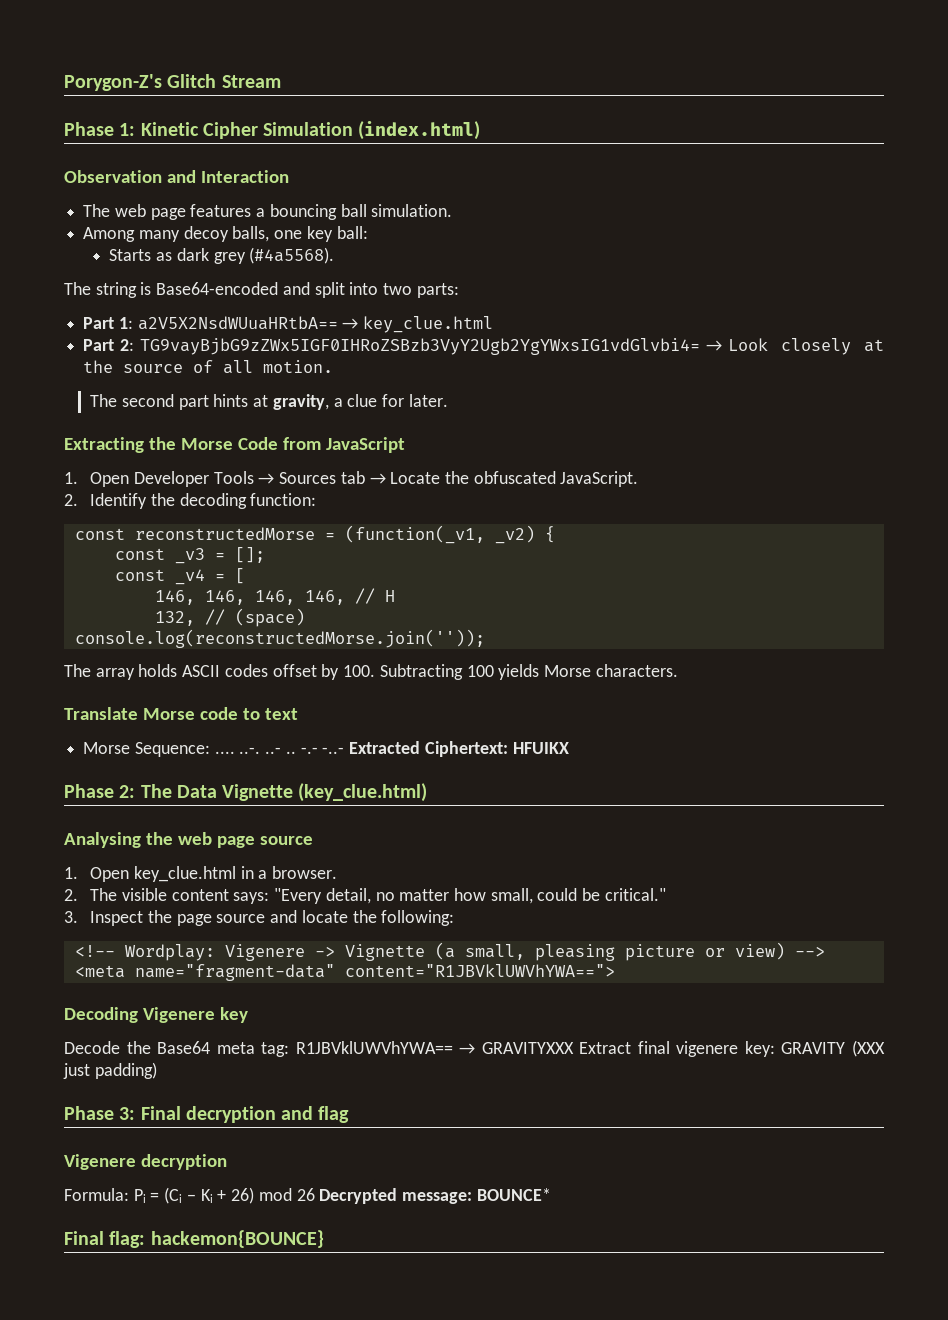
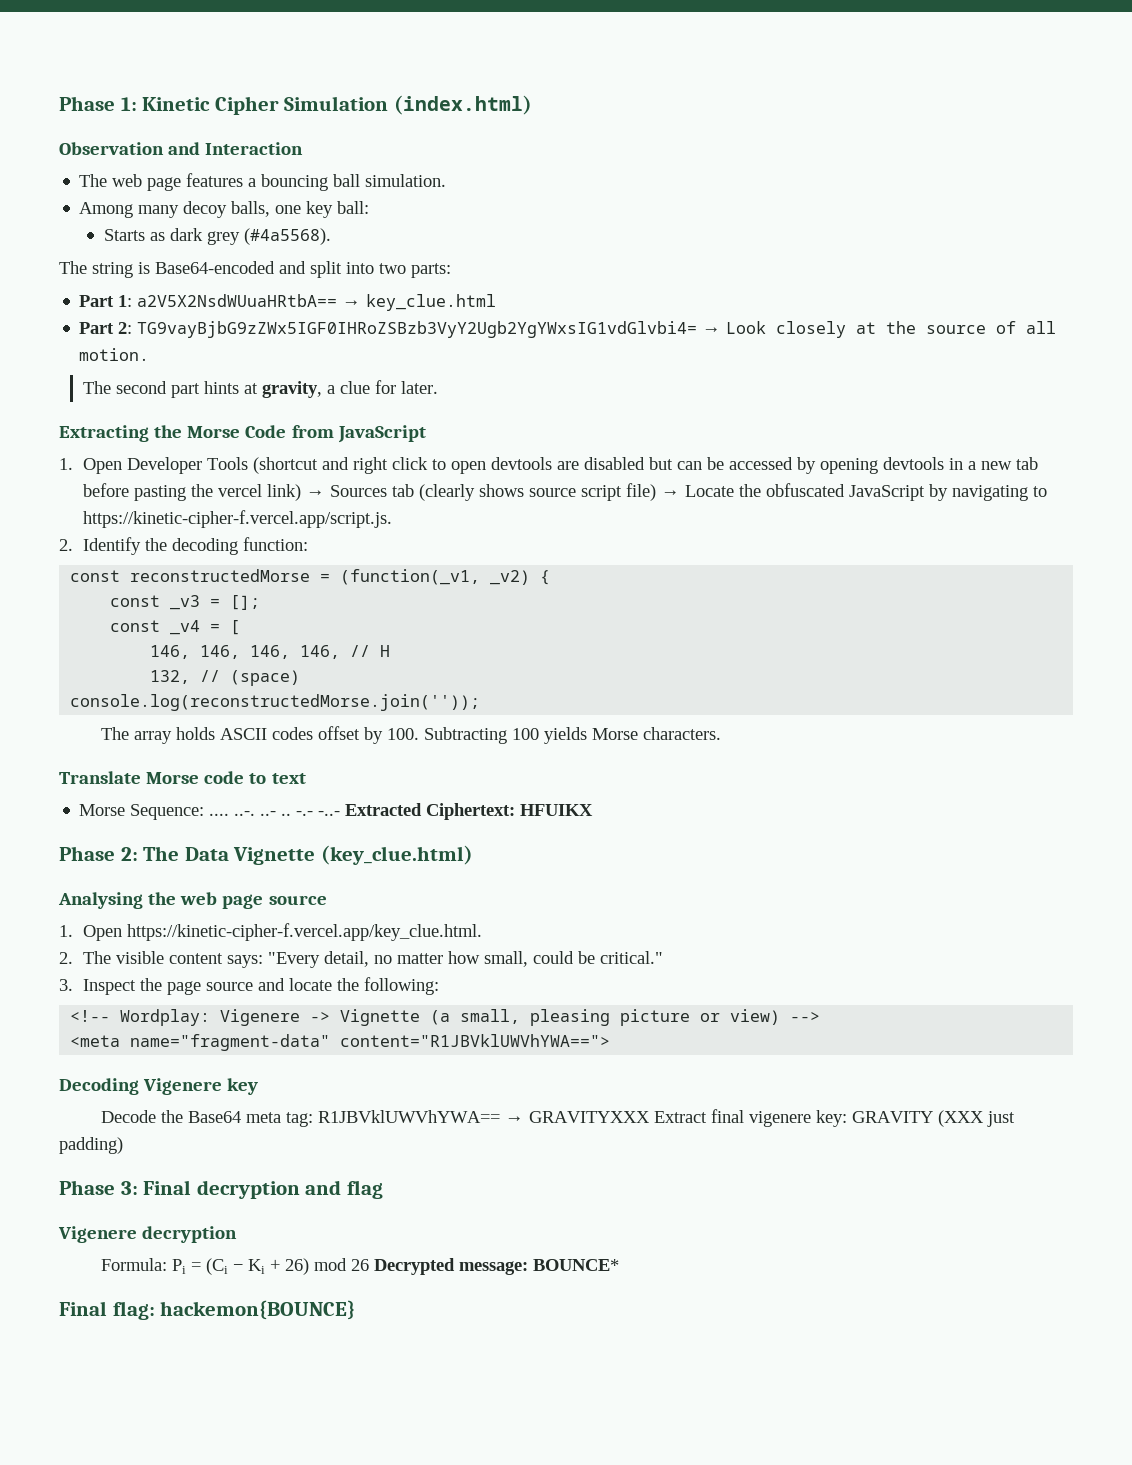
[64,74,281,91] Porygon-Z's Glitch Stream // -> (59, 103) none
[258,471,639,487] → Sources tab → Locate the obfuscated JavaScript. -> [253,457,1039,474] [83,483,1048,501] [83,510,393,528] (shortcut and right click to open devtools are disabled but can be accessed by opening devtools in a new tab before pasting the vercel link) → Sources tab (clearly shows source script file) → Locate the obfuscated JavaScript by navigating to https://kinetic-cipher-f.vercel.app/script.js.
[133,866,338,882] key_clue.html in a browser. -> [127,923,483,941] https://kinetic-cipher-f.vercel.app/key_clue.html.

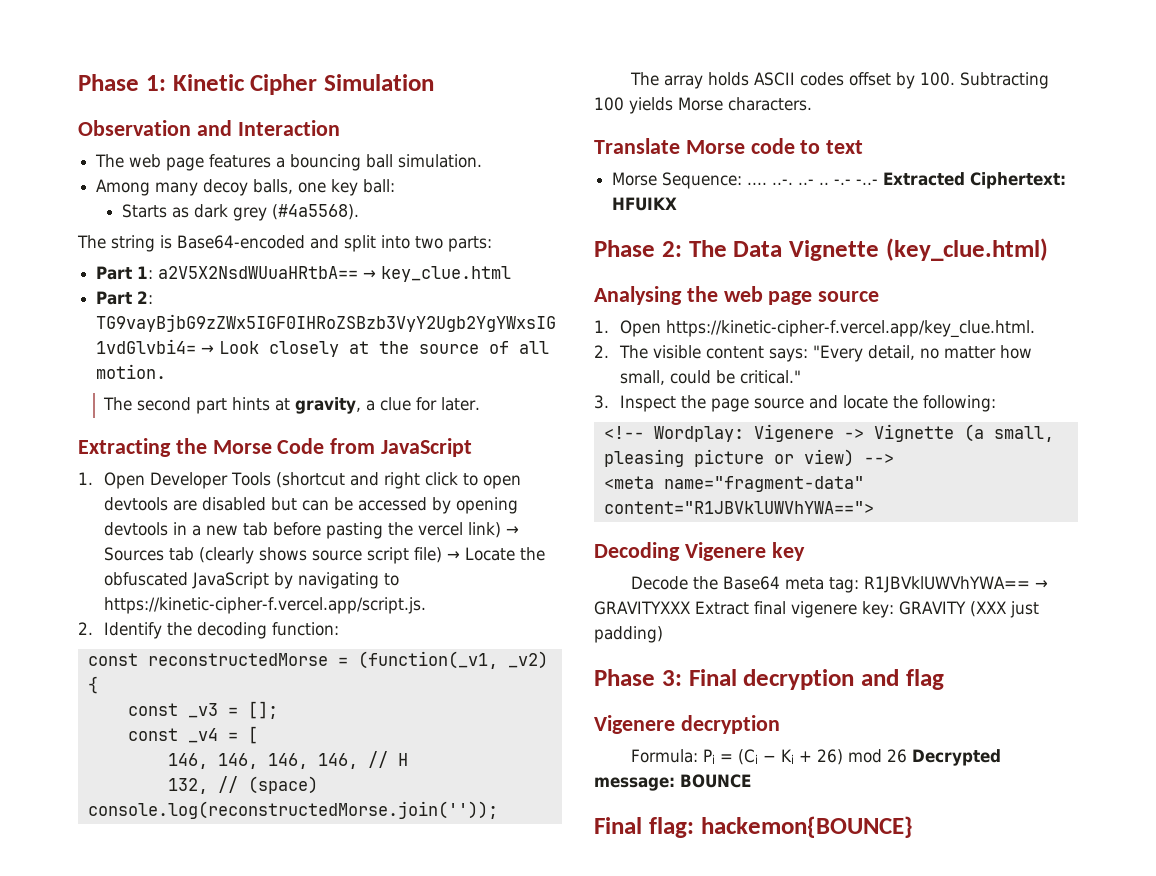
[393,95,532,115] (index.html) -> (434, 82) none
[533,1259,620,1271] BOUNCE* -> [680,774,751,788] BOUNCE

